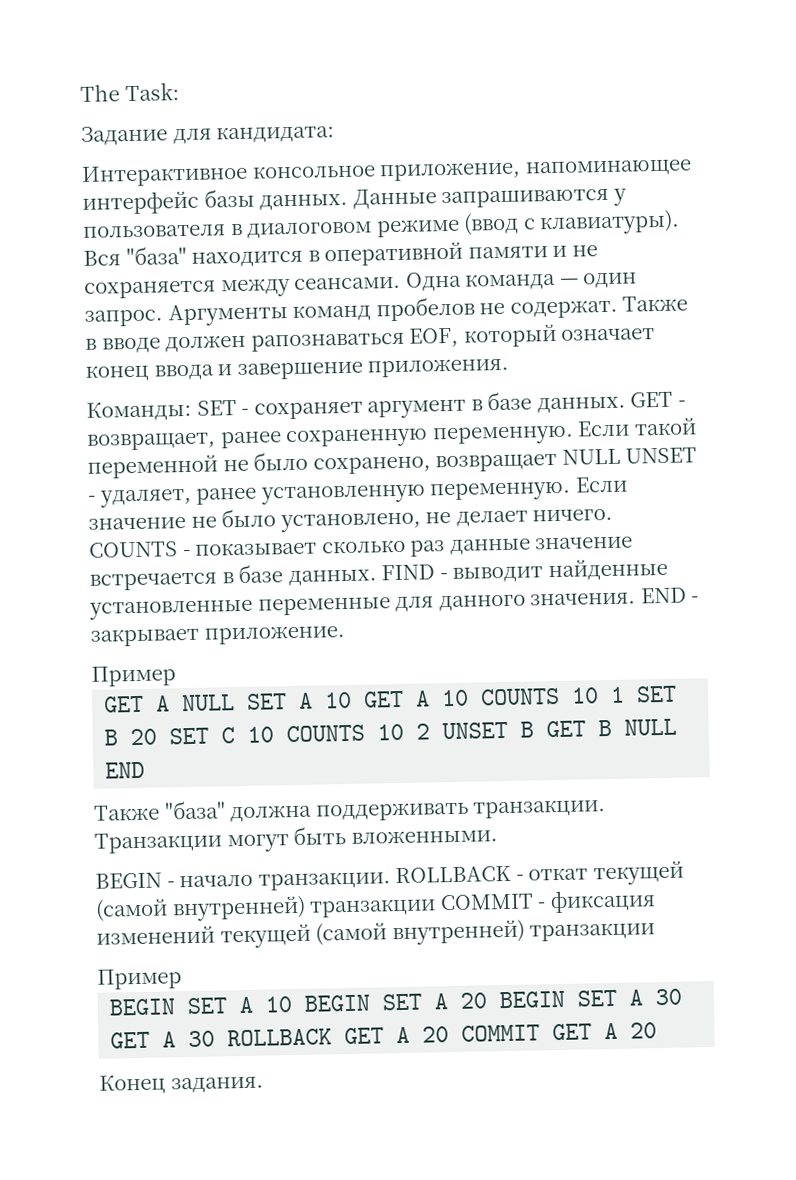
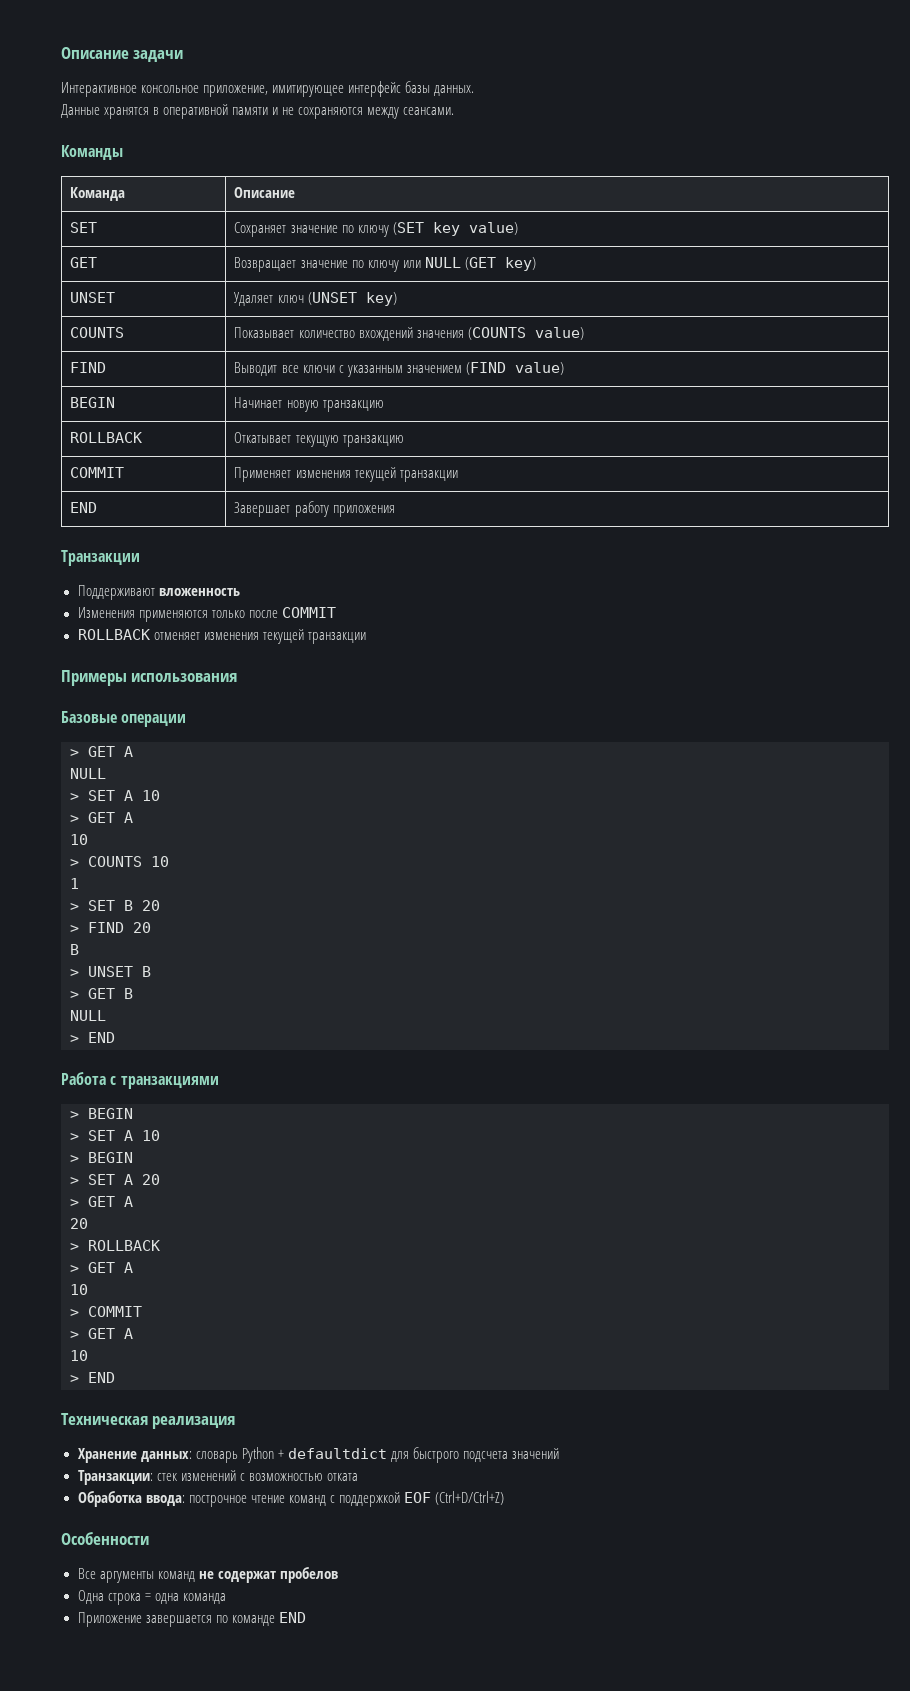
[80,82,180,102] [81,125,336,146] The Task: // Задание для кандидата: -> [61,47,184,62] Описание задачи
[524,159,692,178] напоминающее -> [272,85,345,97] имитирующее
[352,188,627,210] [83,209,681,239] [83,245,304,268] Данные запрашиваются у пользователя в диалоговом режиме (ввод с клавиатуры). Вся "база" находится -> [61,104,150,119] // Данные хранятся
[84,280,216,299] сохраняется -> [298,107,364,119] сохраняются
[404,271,638,292] [84,295,689,327] [85,323,656,354] [85,357,510,382] [86,391,686,422] [86,417,697,451] [87,447,698,479] [88,476,628,508] [88,508,614,533] [89,536,634,558] [89,557,668,591] [89,587,700,620] [90,625,345,647] [91,665,176,687] [103,686,626,713] Одна команда — один запрос. Аргументы команд пробелов не содержат. Также в вводе должен рапознаваться EOF, который означает конец ввода и завершение приложения. // Команды: SET - сохраняет аргумент в базе данных. GET - возвращает, ранее сохраненную переменную. Если такой переменной не было сохранено, возвращает NULL UNSET - удаляет, ранее установленную переменную. Если значение не было установлено, не делает ничего. COUNTS - показывает сколько раз данные значение встречается в базе данных. FIND - выводит найденные установленные переменные для данного значения. END - закрывает приложение. // Пример // GET A NULL SET A 10 GET A 10 COUNTS 10 1 -> [61,145,123,160] [70,187,126,201] [234,187,296,198] [70,222,98,233] [234,222,518,237] [70,257,98,268] [234,257,536,272] [70,292,116,303] [234,292,397,306] [70,327,125,338] [234,327,584,341] [70,362,107,373] [234,362,564,377] [70,397,116,408] [234,397,384,412] [70,432,143,443] [234,432,404,447] [70,467,125,478] [234,467,458,482] [70,502,98,513] [234,501,395,517] [61,550,140,566] [77,585,240,600] [77,607,336,622] [77,629,366,644] [61,670,238,686] [61,711,187,727] [70,746,133,757] [70,768,106,779] [70,790,160,801] [70,812,133,823] [70,834,88,845] [70,856,169,867] [70,878,79,889] [70,903,79,911] // Команды // Команда | Описание // SET | Сохраняет значение по ключу (SET key value) // GET | Возвращает значение по ключу или NULL (GET key) // UNSET | Удаляет ключ (UNSET key) // COUNTS | Показывает количество вхождений значения (COUNTS value) // FIND | Выводит все ключи с указанным значением (FIND value) // BEGIN | Начинает новую транзакцию // ROLLBACK | Откатывает текущую транзакцию // COMMIT | Применяет изменения текущей транзакции // END | Завершает работу приложения // Транзакции // Поддерживают вложенность // Изменения применяются только после COMMIT // ROLLBACK отменяет изменения текущей транзакции // Примеры использования // Базовые операции // > GET A // NULL // > SET A 10 // > GET A // 10 // > COUNTS 10 // 1 // >
[169,723,431,745] SET C 10 COUNTS 10 2 -> [70,922,151,933] [70,944,79,955] [70,969,79,977] // > FIND 20 // B // >
(535, 729) none -> [70,991,79,999] // >
[624,718,678,736] [105,761,146,779] [94,799,607,823] [94,826,498,854] [95,860,684,891] [95,889,656,922] [96,919,656,949] [97,968,182,990] [109,994,371,1016] NULL END // Также "база" должна поддерживать транзакции. Транзакции могут быть вложенными. // BEGIN - начало транзакции. ROLLBACK - откат текущей (самой внутренней) транзакции COMMIT - фиксация изменений текущей (самой внутренней) транзакции // Пример // BEGIN SET A 10 BEGIN -> [70,1010,106,1021] [70,1032,115,1043] [61,1072,219,1089] [70,1108,133,1119] [70,1130,160,1141] [70,1152,133,1163] [70,1177,79,1185] // NULL // > END // Работа с транзакциями // > BEGIN // > SET A 10 // > BEGIN // >
[499,988,683,1009] [110,1022,658,1049] [99,1074,264,1095] BEGIN SET A 30 GET A 30 ROLLBACK GET A 20 COMMIT GET A 20 // Конец задания. -> [70,1196,133,1207] [70,1218,88,1229] [70,1240,160,1251] [70,1262,133,1273] [70,1284,88,1295] [70,1306,142,1317] [70,1328,133,1339] [70,1350,88,1361] [70,1372,115,1383] [61,1413,236,1429] [77,1447,559,1463] [77,1470,358,1485] [77,1491,504,1507] [61,1532,149,1545] [77,1567,338,1583] [77,1590,226,1605] [77,1612,306,1627] // > GET A // 20 // > ROLLBACK // > GET A // 10 // > COMMIT // > GET A // 10 // > END // Техническая реализация // Хранение данных: словарь Python + defaultdict для быстрого подсчета значений // Транзакции: стек изменений с возможностью отката // Обработка ввода: построчное чтение команд с поддержкой EOF (Ctrl+D/Ctrl+Z) // Особенности // Все аргументы команд не содержат пробелов // Одна строка = одна команда // Приложение завершается по команде END

